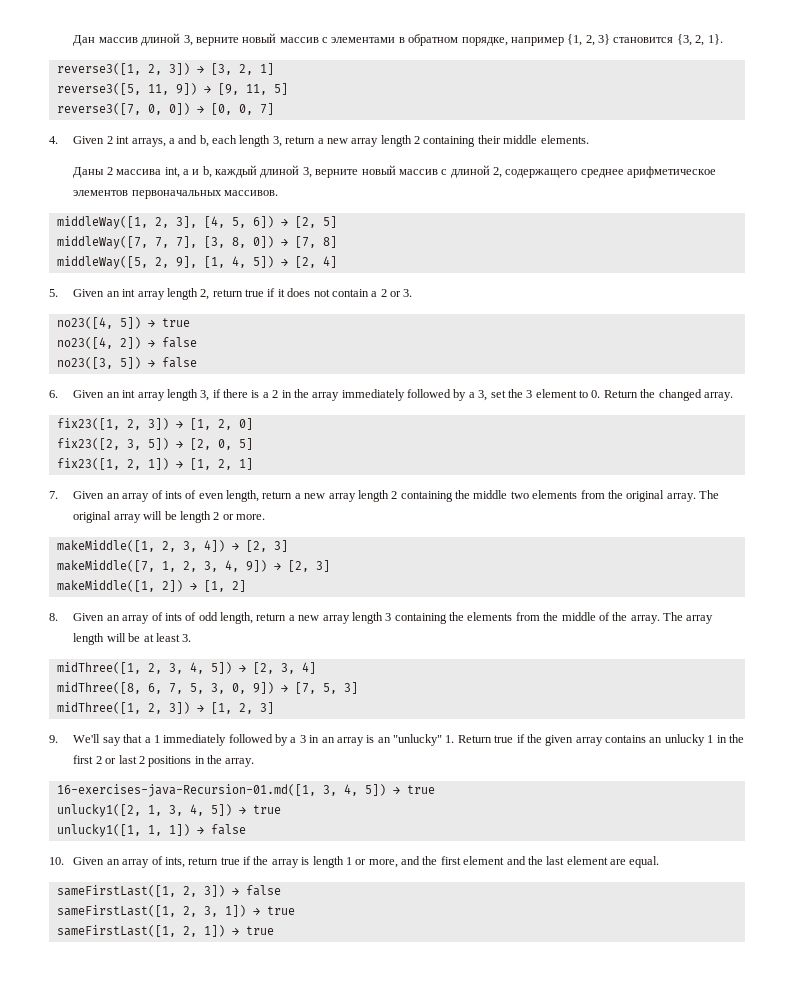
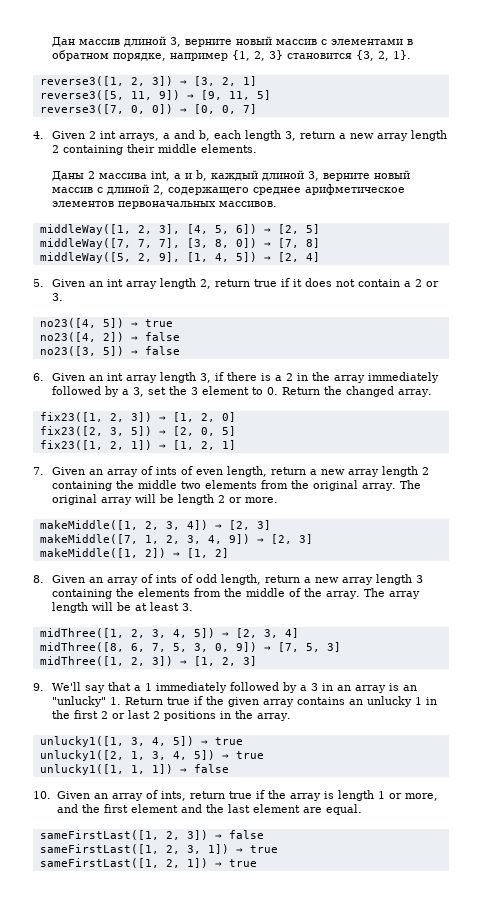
[56,784,316,797] 16-exercises-java-Recursion-01.md([1, -> [39,736,124,747] unlucky1([1,

